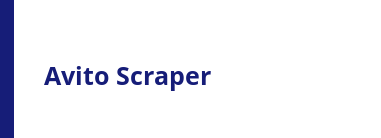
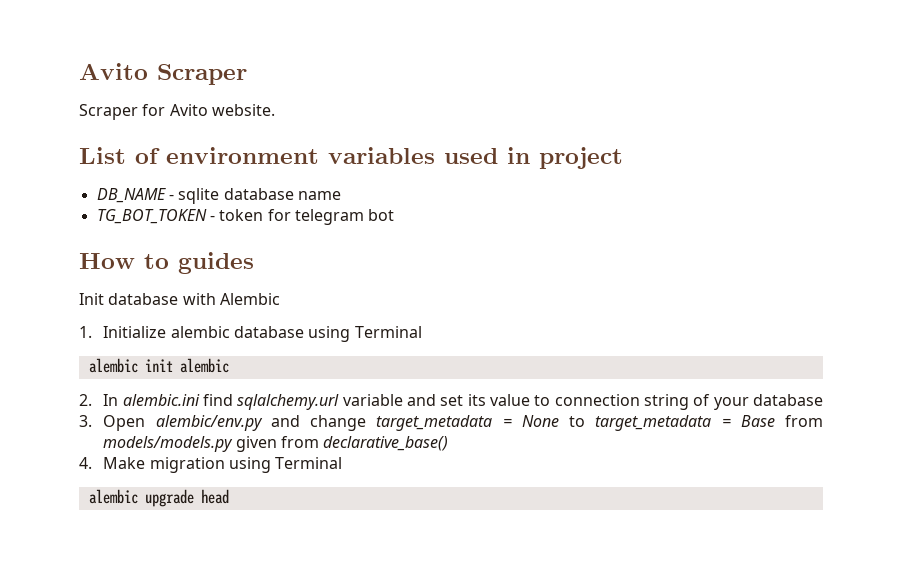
(211, 79) none -> [79,104,275,120] [79,147,623,169] [96,188,341,204] [96,209,395,225] [79,252,254,274] [79,293,280,305] [79,326,422,342] [88,358,229,373] [79,394,823,410] [79,415,824,431] [103,436,449,452] [79,457,343,473] [88,489,229,507] // Scraper for Avito website. // List of environment variables used in project // DB_NAME - sqlite database name // TG_BOT_TOKEN - token for telegram bot // How to guides // Init database with Alembic // 1. Initialize alembic database using Terminal // alembic init alembic // 2. In alembic.ini find sqlalchemy.url variable and set its value to connection string of your database // 3. Open alembic/env.py and change target_metadata = None to target_metadata = Base from models/models.py given from declarative_base() // 4. Make migration using Terminal // alembic upgrade head

